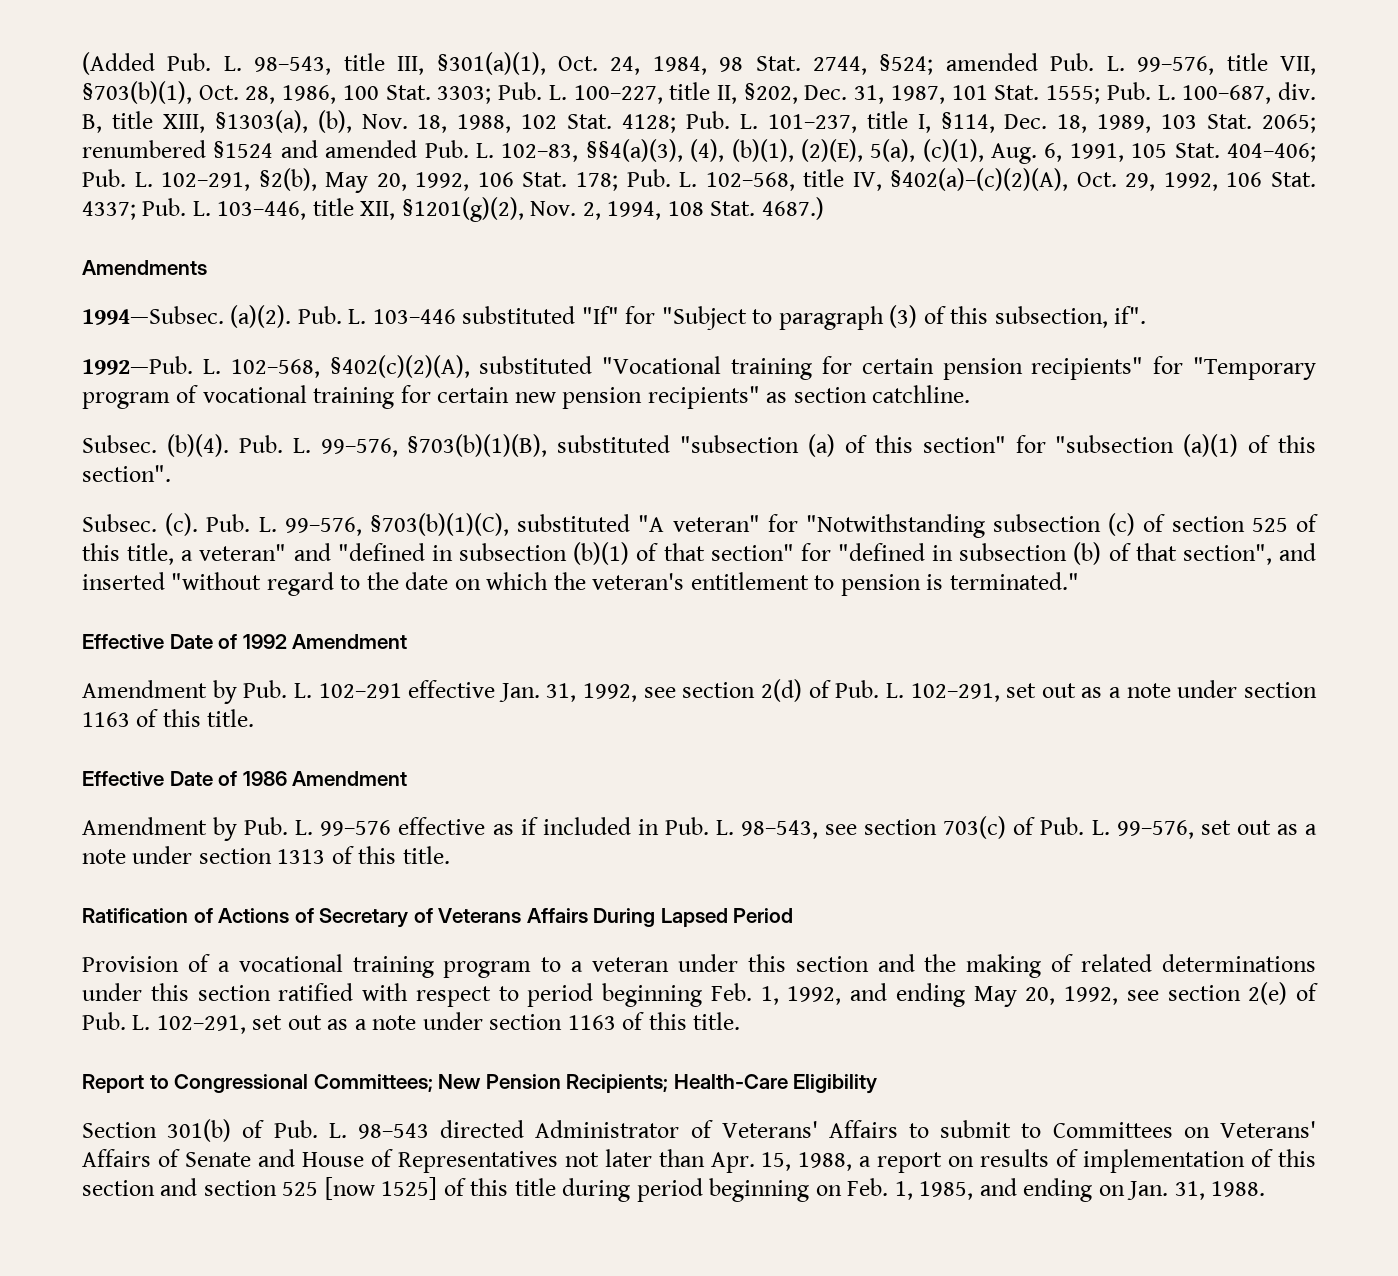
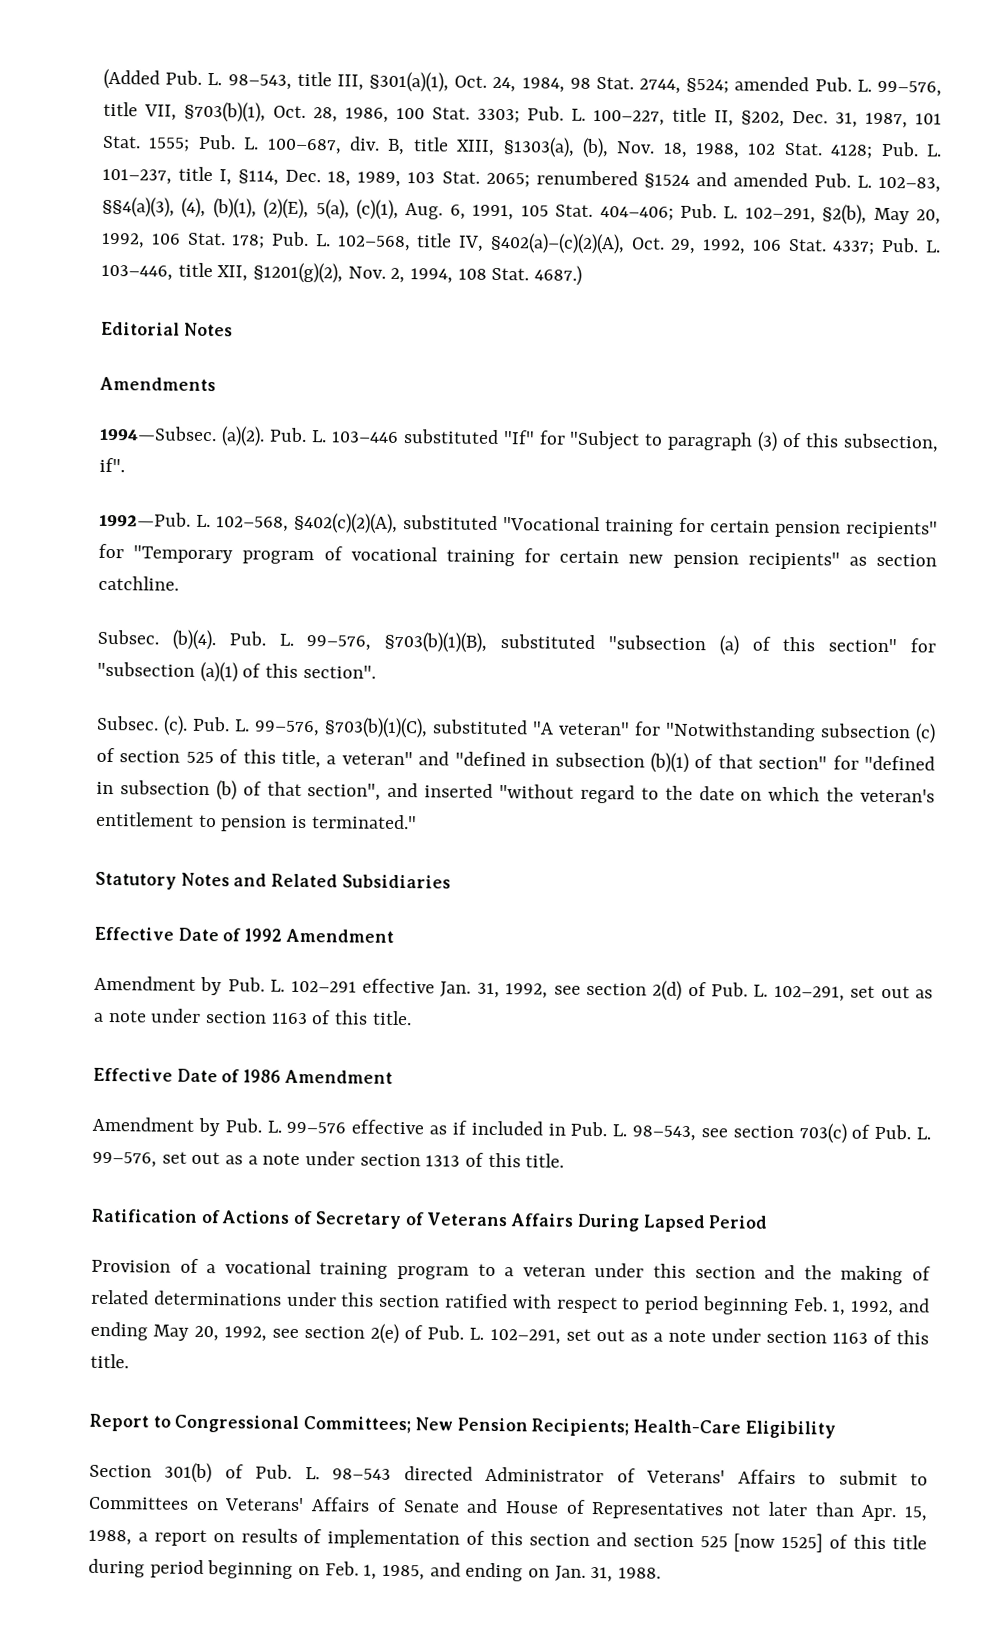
(824, 208) none -> [101,321,233,337] // Editorial Notes
(1079, 581) none -> [95,871,451,890] // Statutory Notes and Related Subsidiaries

